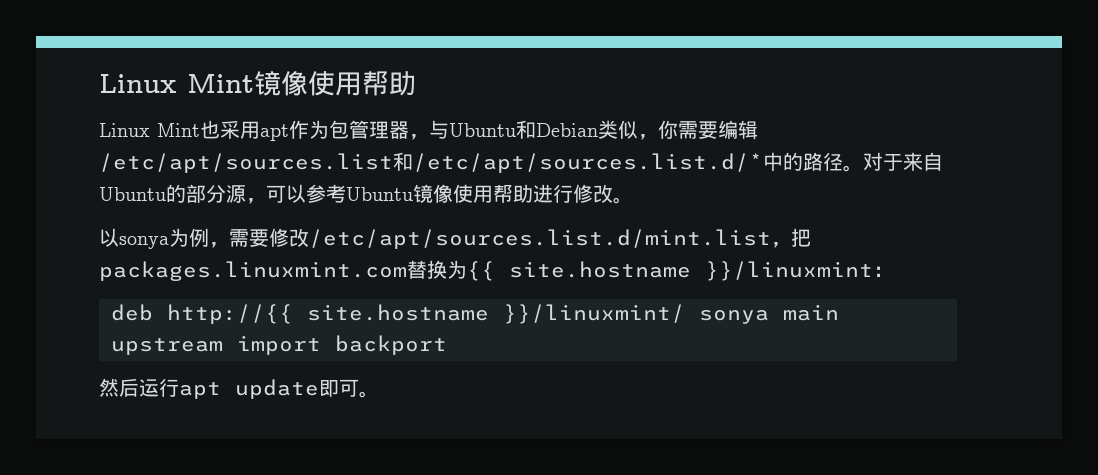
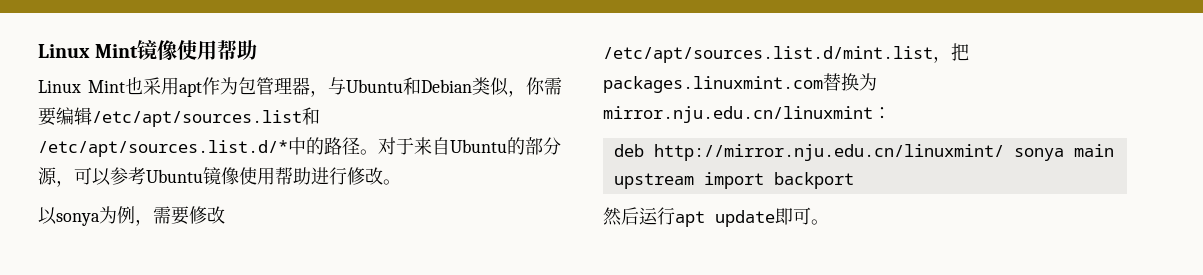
[467,261,873,281] {{ site.hostname }}/linuxmint -> [603,106,873,123] mirror.nju.edu.cn/linuxmint
[167,304,685,324] http://{{ site.hostname }}/linuxmint/ -> [653,144,1004,161] http://mirror.nju.edu.cn/linuxmint/

